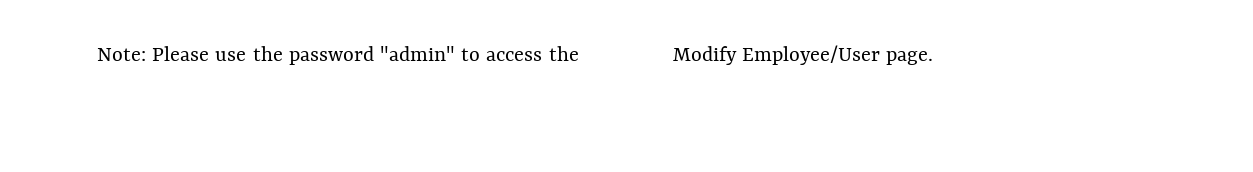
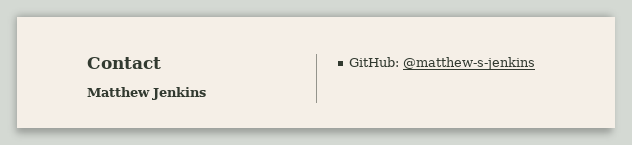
[97,45,934,65] Note: Please use the password "admin" to access the Modify Employee/User page. -> [87,57,161,69] [87,87,206,100] [349,57,536,70] Contact // Matthew Jenkins // GitHub: @matthew-s-jenkins

